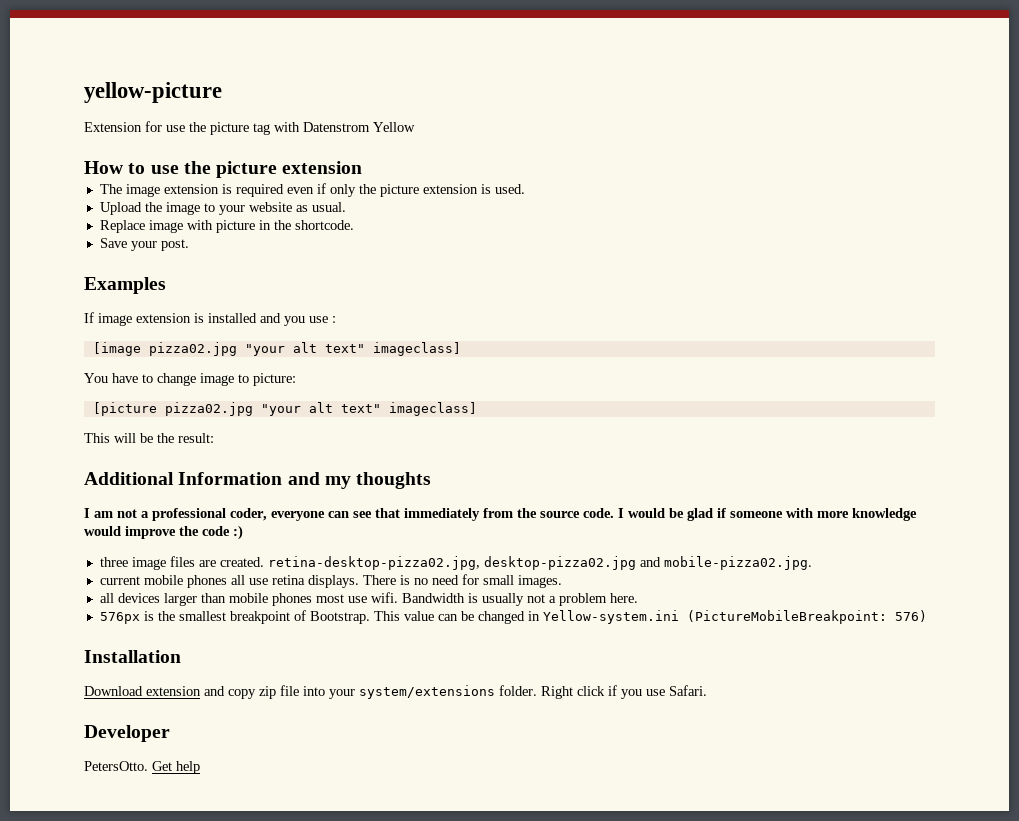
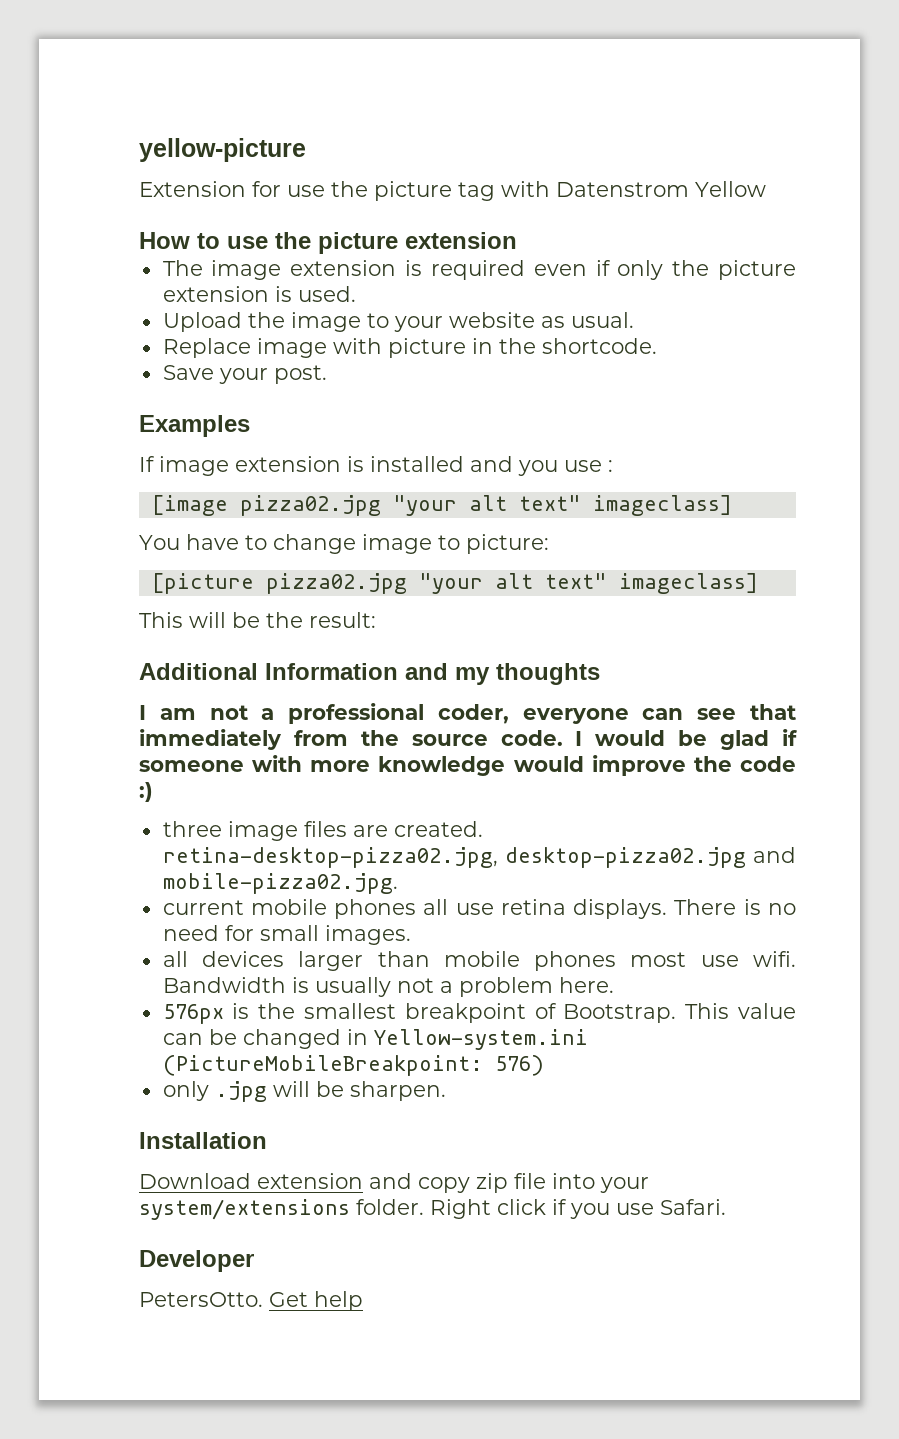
(927, 616) none -> [162,1081,446,1102] // only .jpg will be sharpen.

